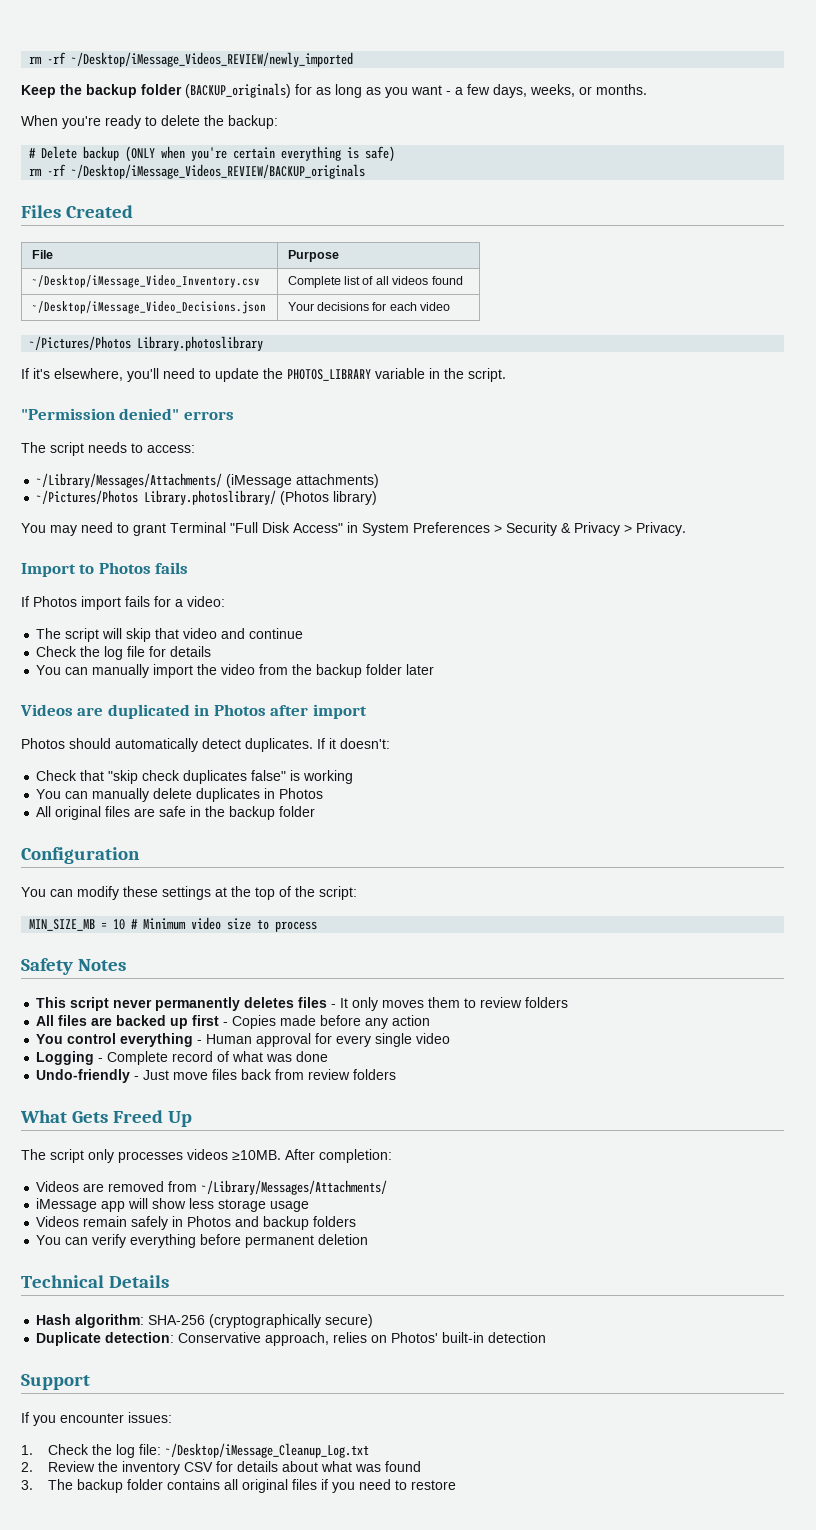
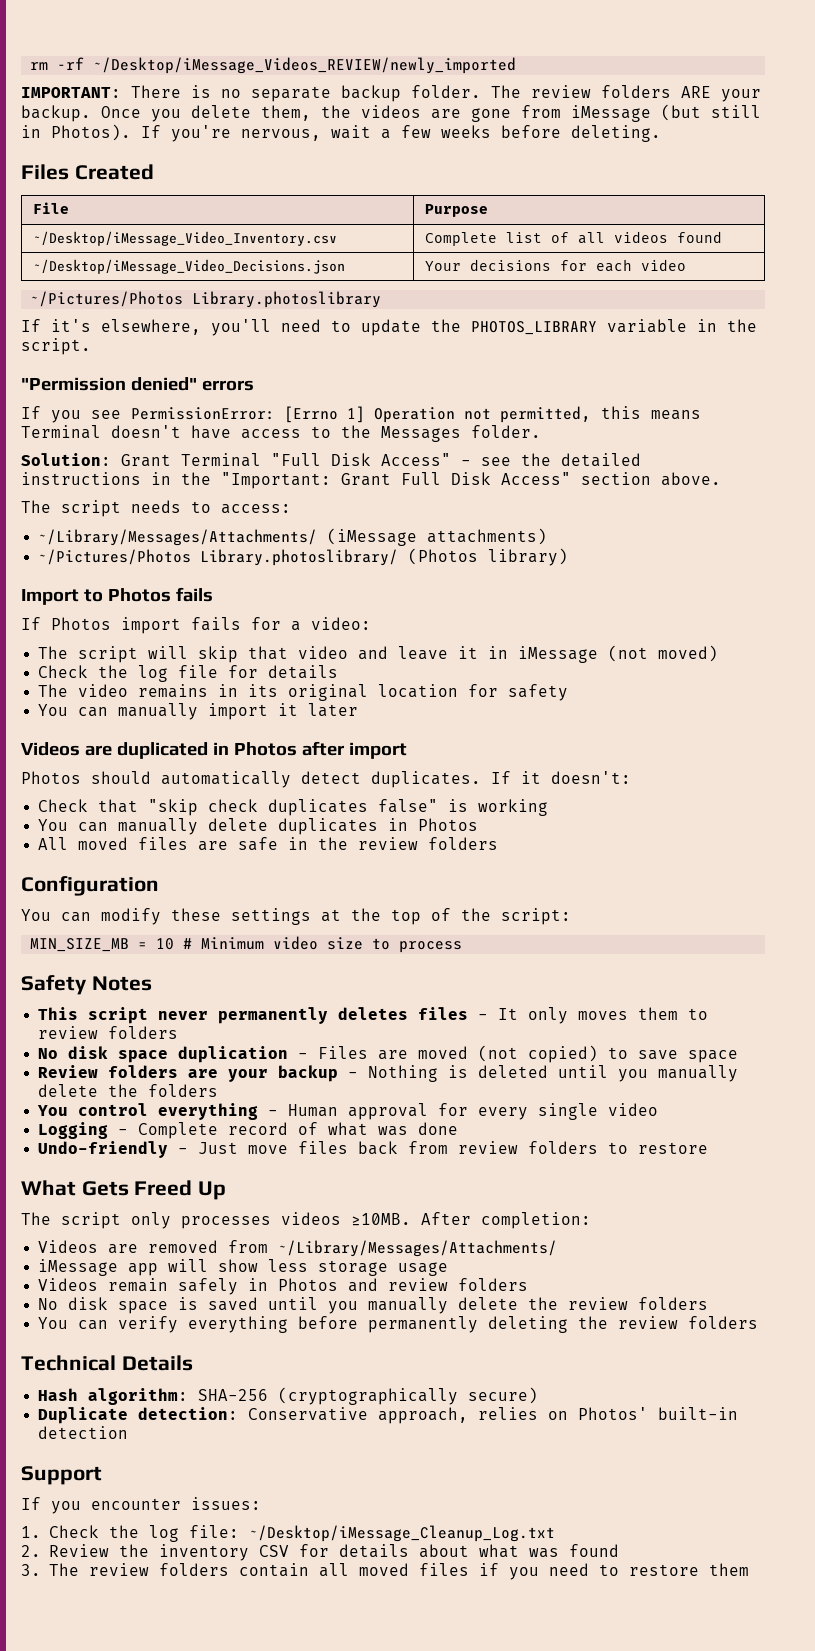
[21,83,647,98] [21,115,278,129] [29,146,396,162] [29,164,366,179] Keep the backup folder (BACKUP_originals) for as long as you want - a few days, weeks, or months. // When you're ready to delete the backup: // # Delete backup (ONLY when you're certain everything is safe) // rm -rf ~/Desktop/iMessage_Videos_REVIEW/BACKUP_originals -> [21,85,761,102] [21,104,761,122] [21,124,661,142] IMPORTANT: There is no separate backup folder. The review folders ARE your backup. Once you delete them, the videos are gone from iMessage (but still in Photos). If you're nervous, wait a few weeks before deleting.
(234, 415) none -> [21,406,701,423] [21,425,541,442] [21,453,641,467] [21,472,721,489] // If you see PermissionError: [Errno 1] Operation not permitted, this means Terminal doesn't have access to the Messages folder. // Solution: Grant Terminal "Full Disk Access" - see the detailed instructions in the "Important: Grant Full Disk Access" section above.
[21,522,686,536] // You may need to grant Terminal "Full Disk Access" in System Preferences > Security & Privacy > Privacy. -> (569, 557) none
[249,628,304,639] continue -> [398,645,719,663] leave it in iMessage (not moved)
[36,664,403,678] You can manually import the video from the backup folder -> [38,684,569,701] [38,703,299,720] The video remains in its original location for safety // You can manually import it
[55,806,102,820] original -> [78,837,129,850] moved
[229,806,316,820] backup folder -> [358,837,499,850] review folders
[36,1015,431,1029] All files are backed up first - Copies made before any action -> [38,1045,739,1063] [38,1065,739,1082] [38,1084,219,1097] No disk space duplication - Files are moved (not copied) to save space // Review folders are your backup - Nothing is deleted until you manually delete the folders
(397, 1074) none -> [608,1142,709,1154] to restore
[263,1216,310,1230] backup -> [388,1278,529,1291] [38,1297,629,1314] review folders // No disk space is saved until you manually delete the review
[245,1234,369,1248] permanent deletion -> [368,1316,759,1333] permanently deleting the review folders
[77,1479,289,1493] backup folder contains all original -> [88,1563,409,1577] review folders contain all moved
(457, 1485) none -> [708,1563,749,1576] them

